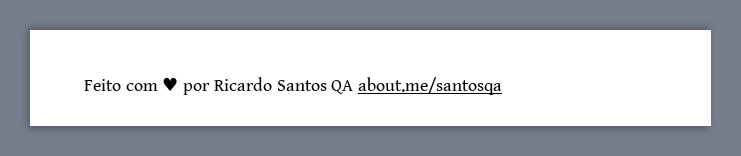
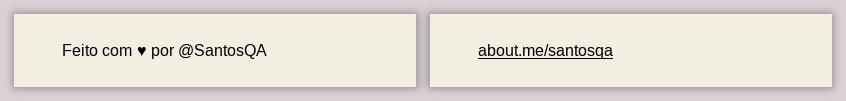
[213,77,354,94] Ricardo Santos QA -> [178,44,268,59] @SantosQA

